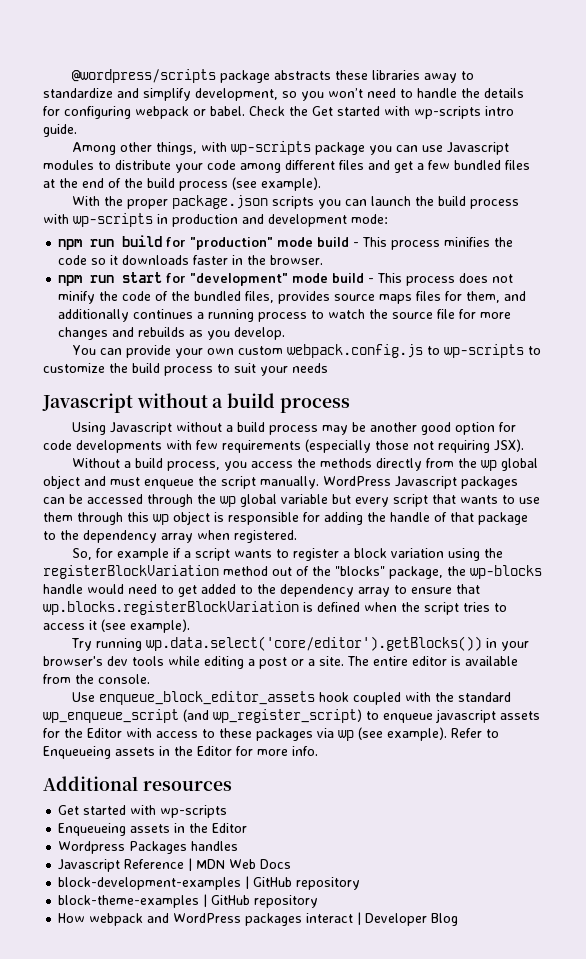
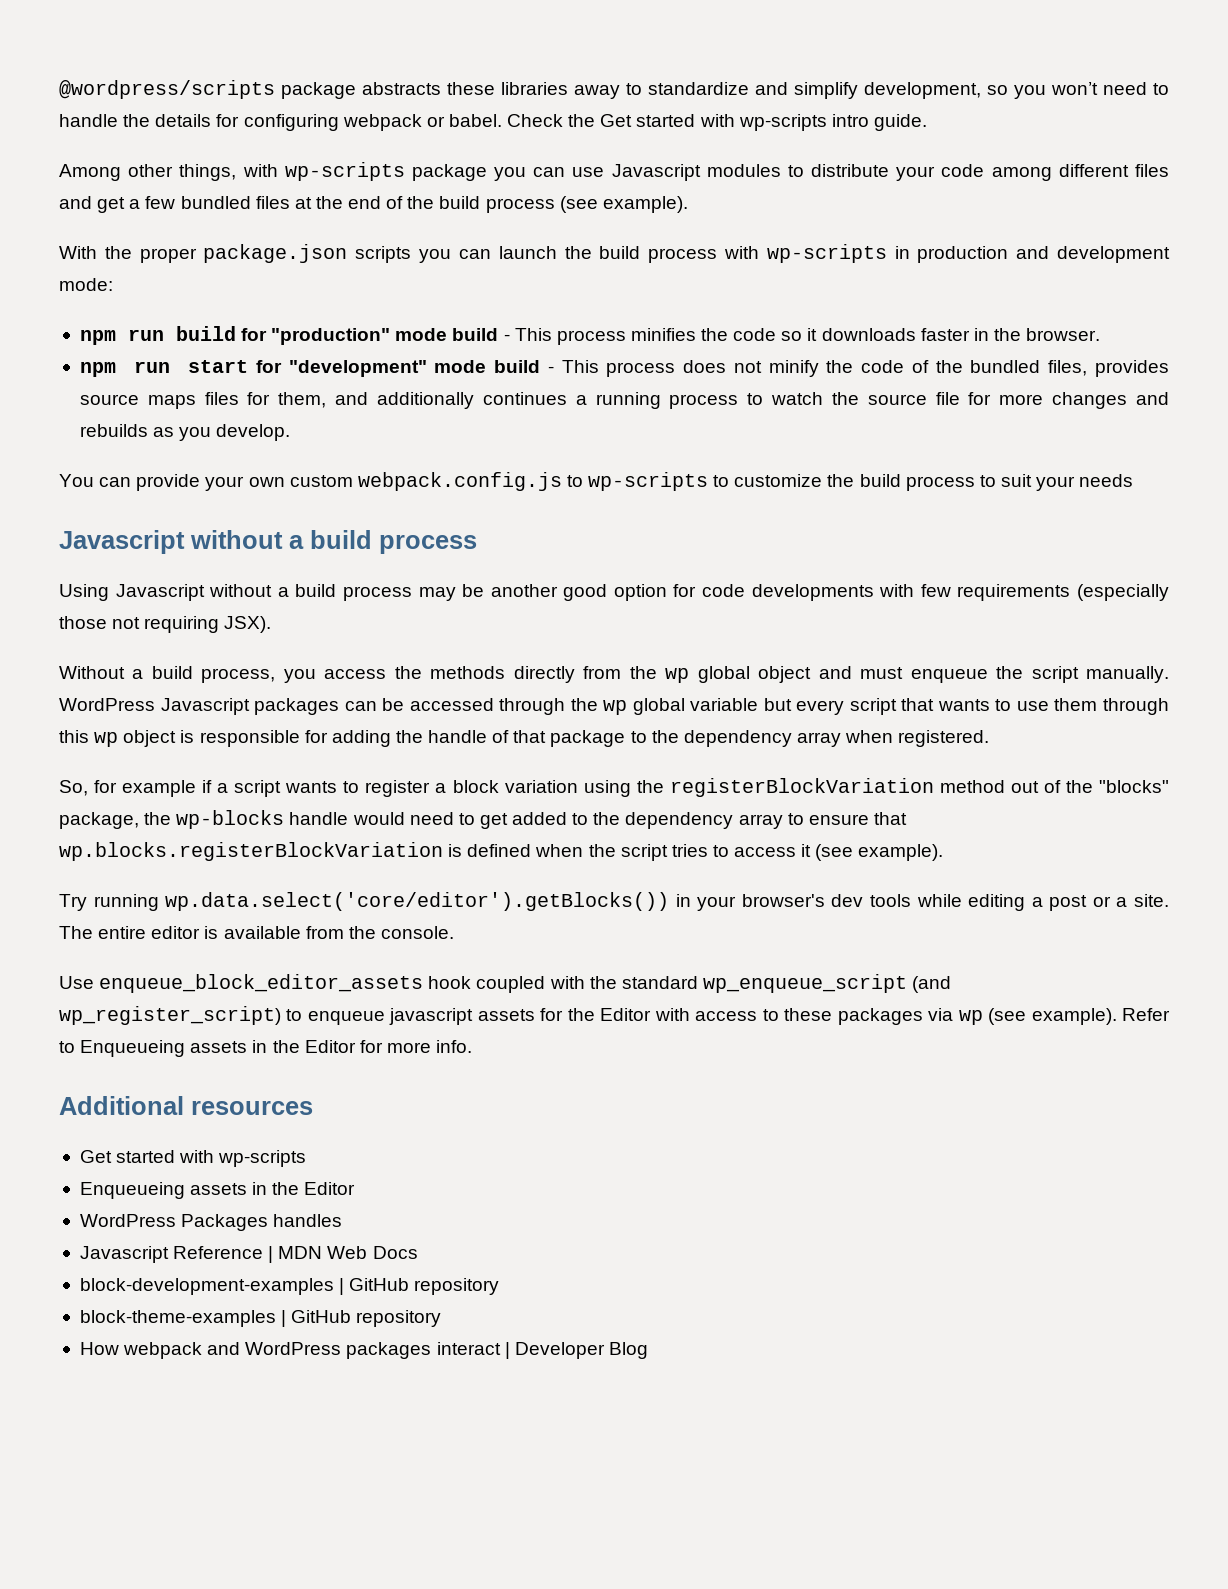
[58,841,126,854] Wordpress -> [79,1214,176,1227] WordPress

